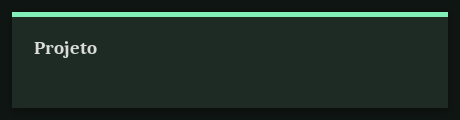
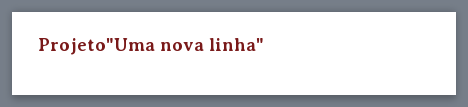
[34,41,97,58] Projeto -> [38,38,264,55] Projeto"Uma nova linha"

